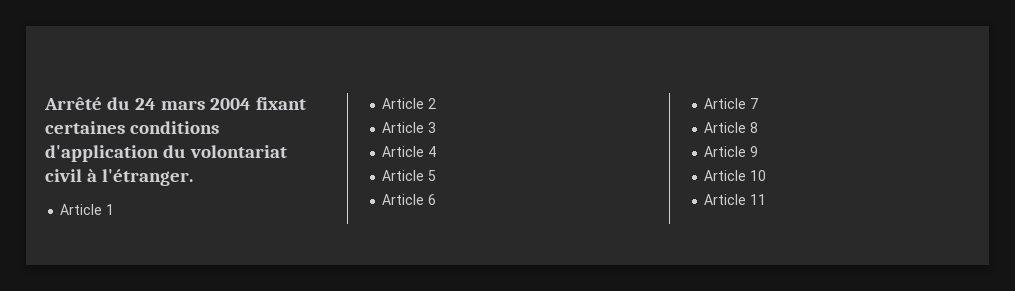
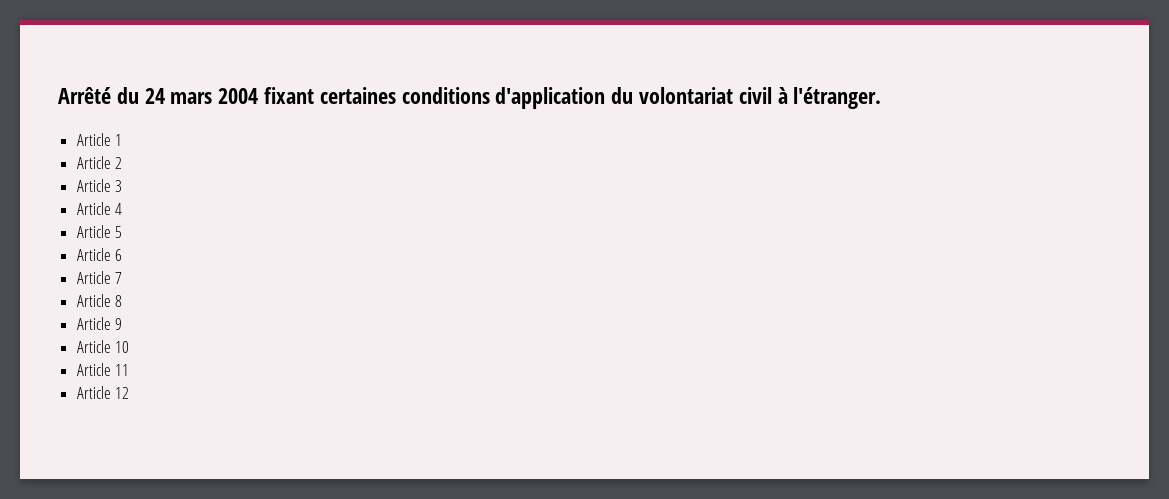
(767, 199) none -> [76,386,130,399] // Article 12

